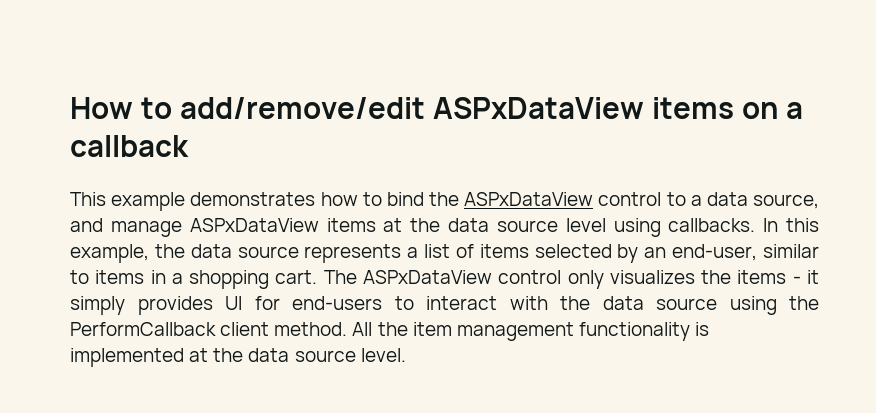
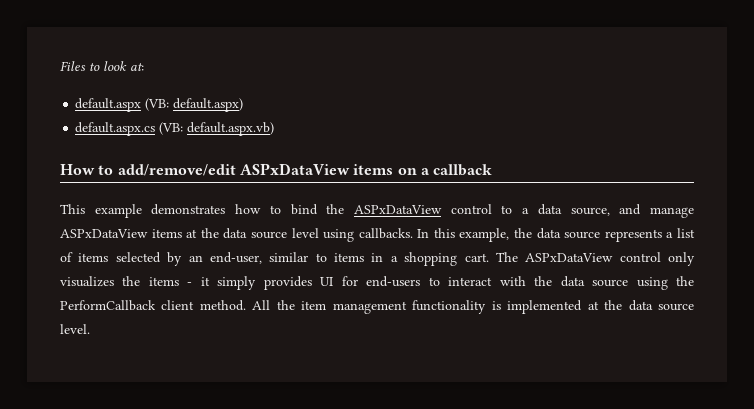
(70, 108) none -> [60,61,144,71] [75,98,244,112] [75,122,275,136] Files to look at: // default.aspx (VB: default.aspx) // default.aspx.cs (VB: default.aspx.vb) //

